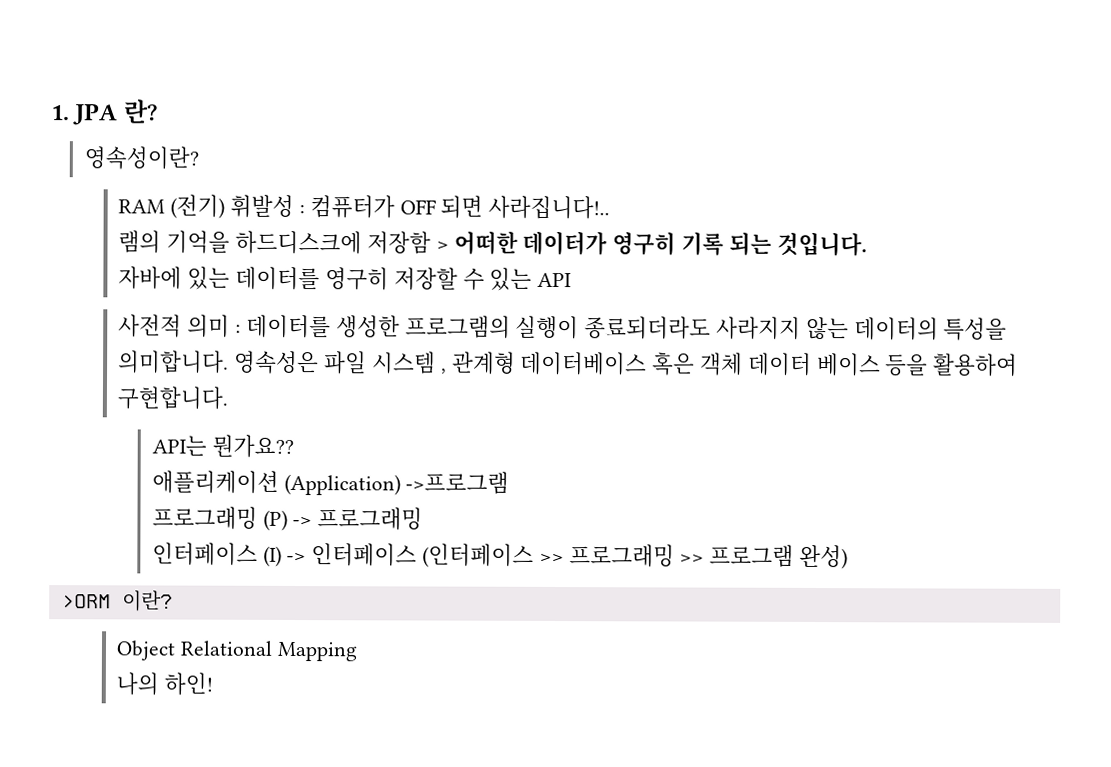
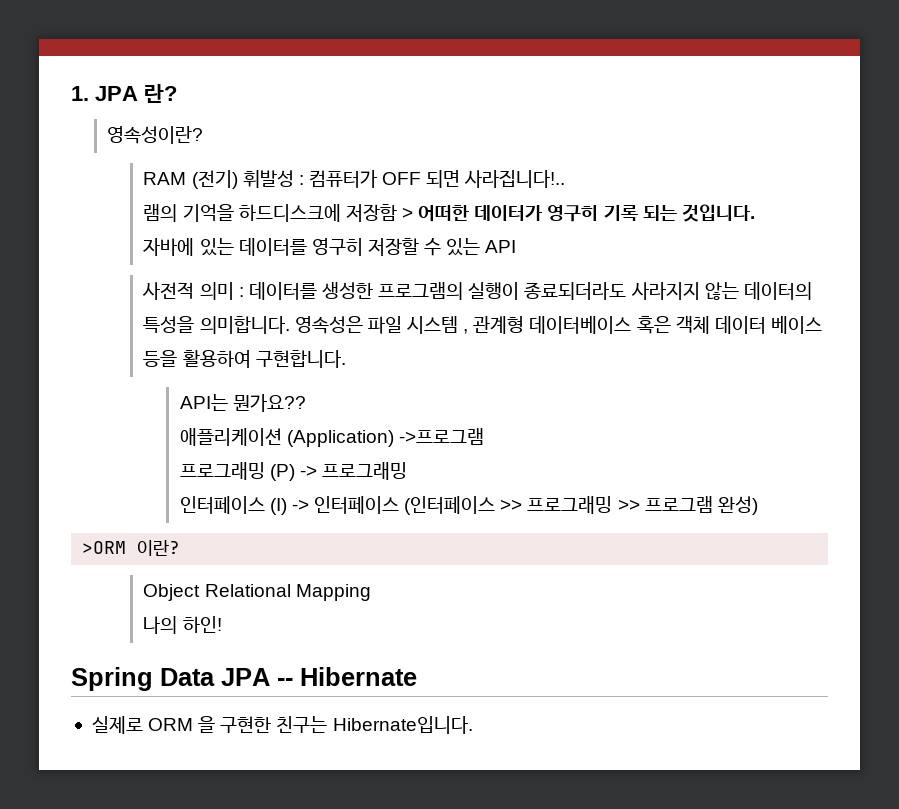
(214, 684) none -> [71,667,417,691] [91,716,473,734] // Spring Data JPA -- Hibernate // 실제로 ORM 을 구현한 친구는 Hibernate입니다.

